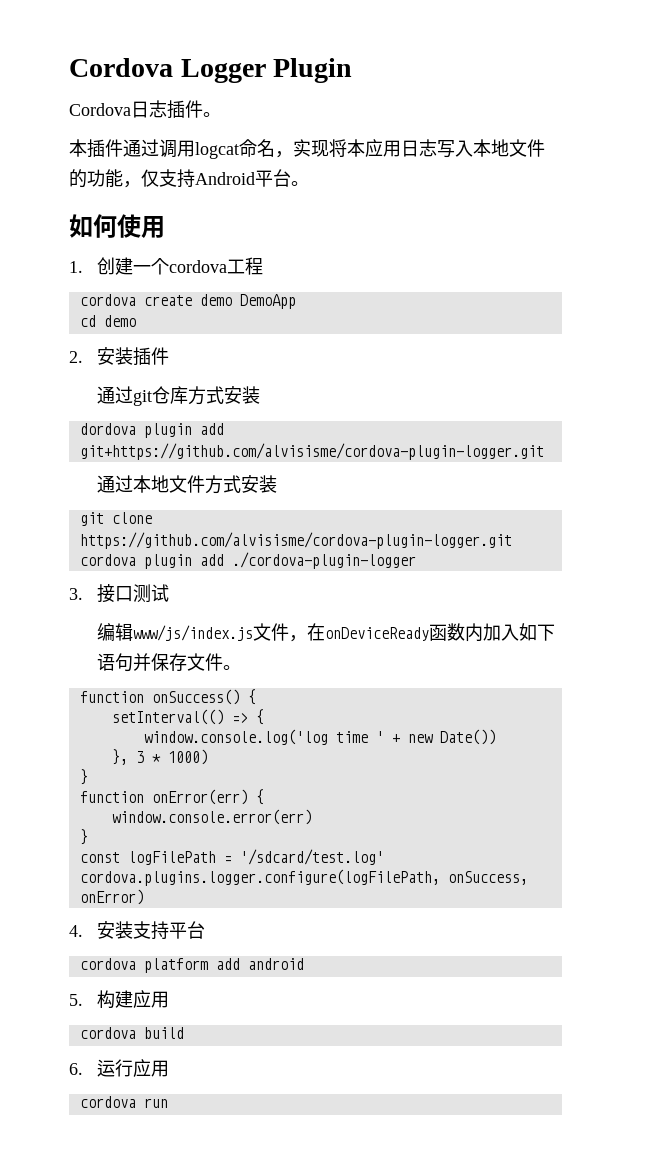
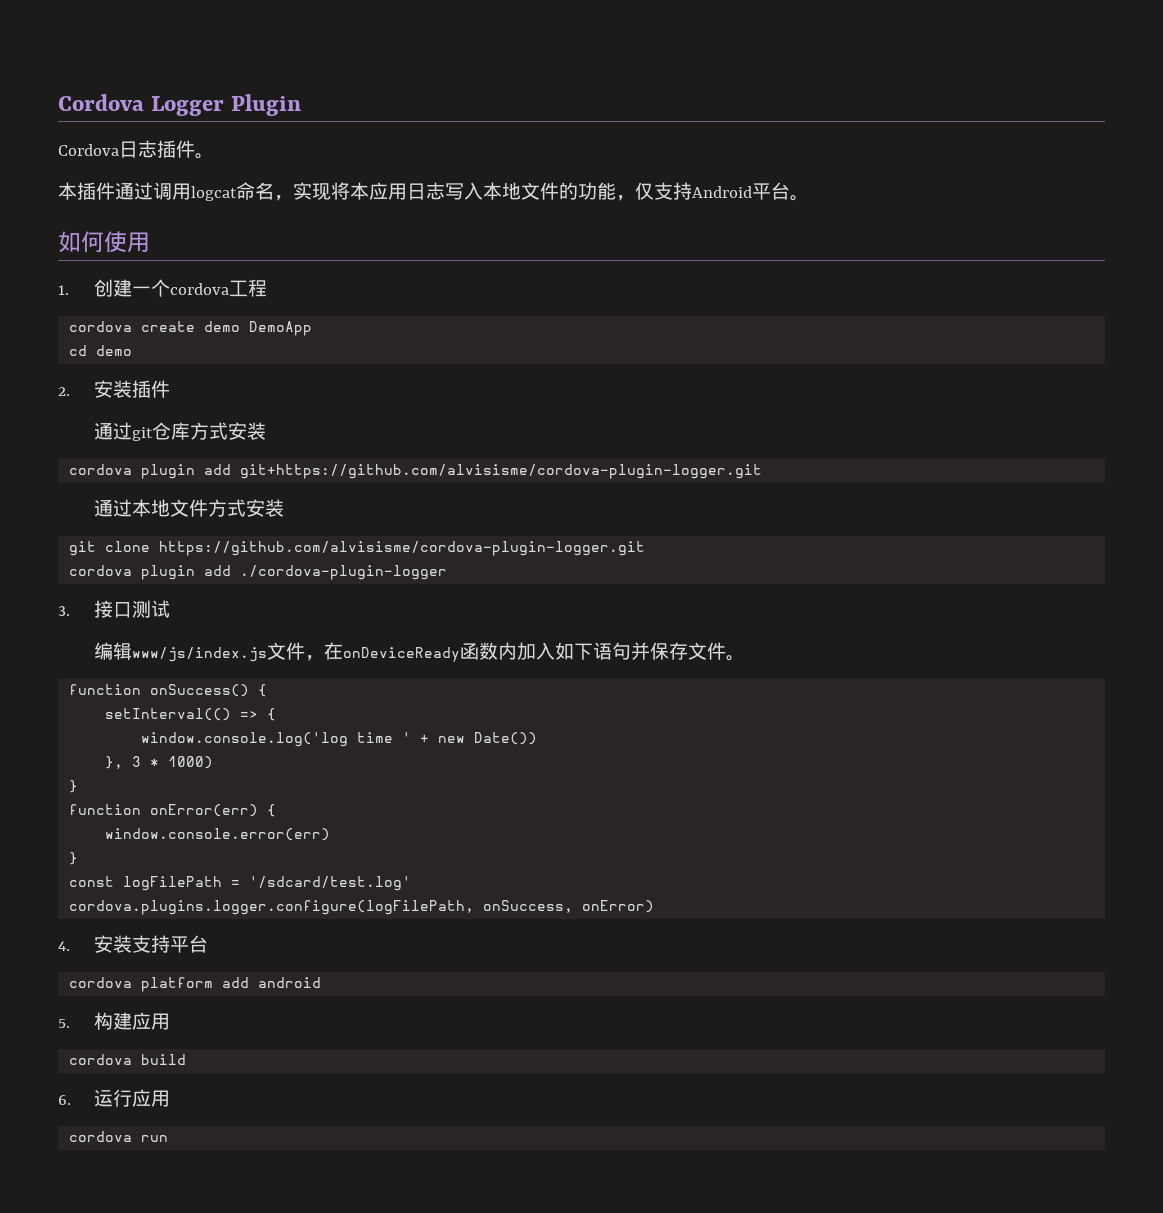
[79,423,136,435] dordova -> [69,464,133,475] cordova

